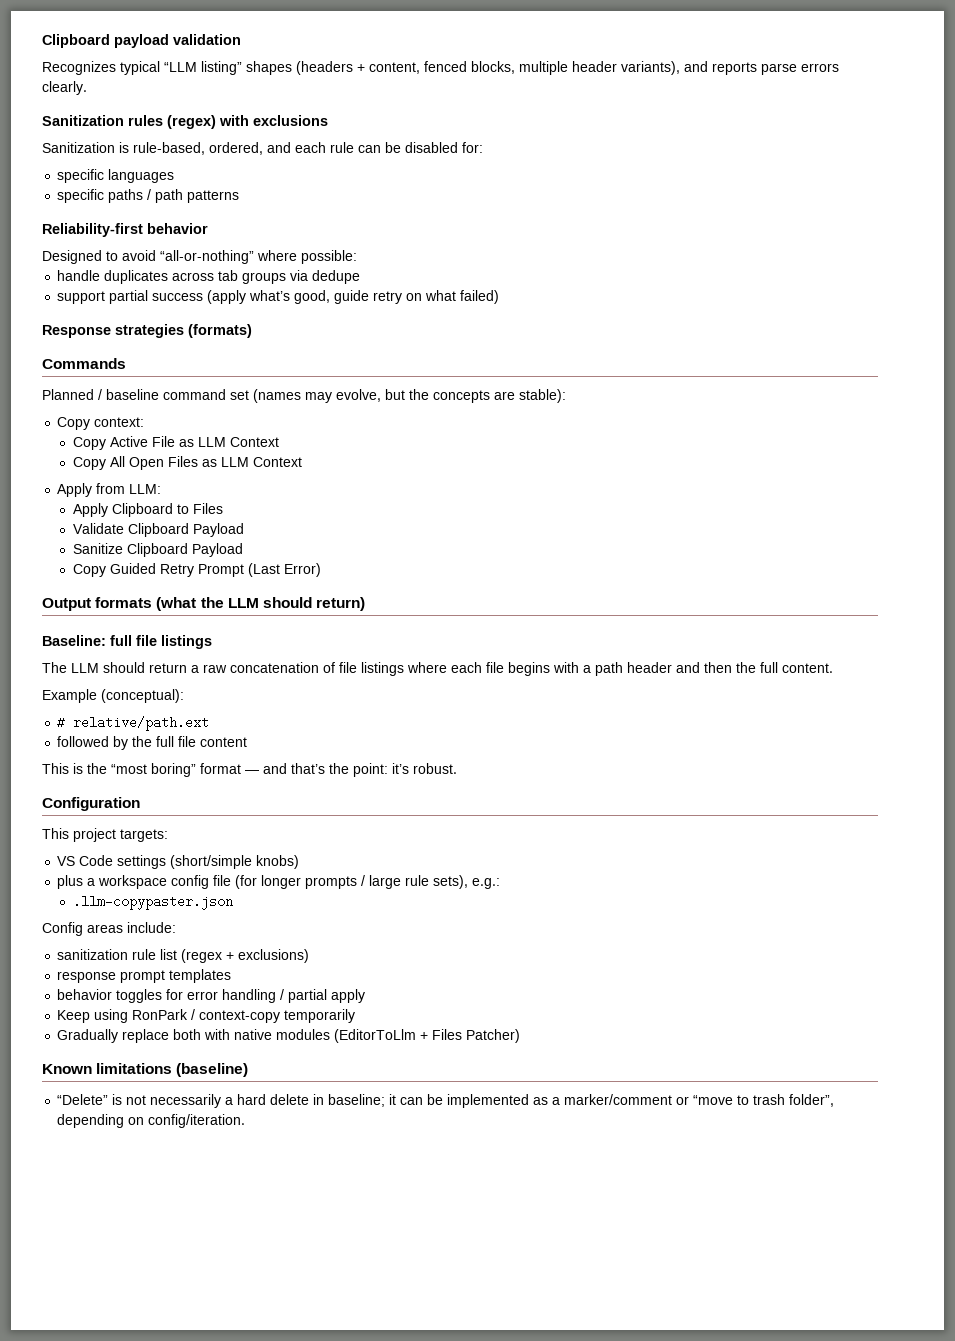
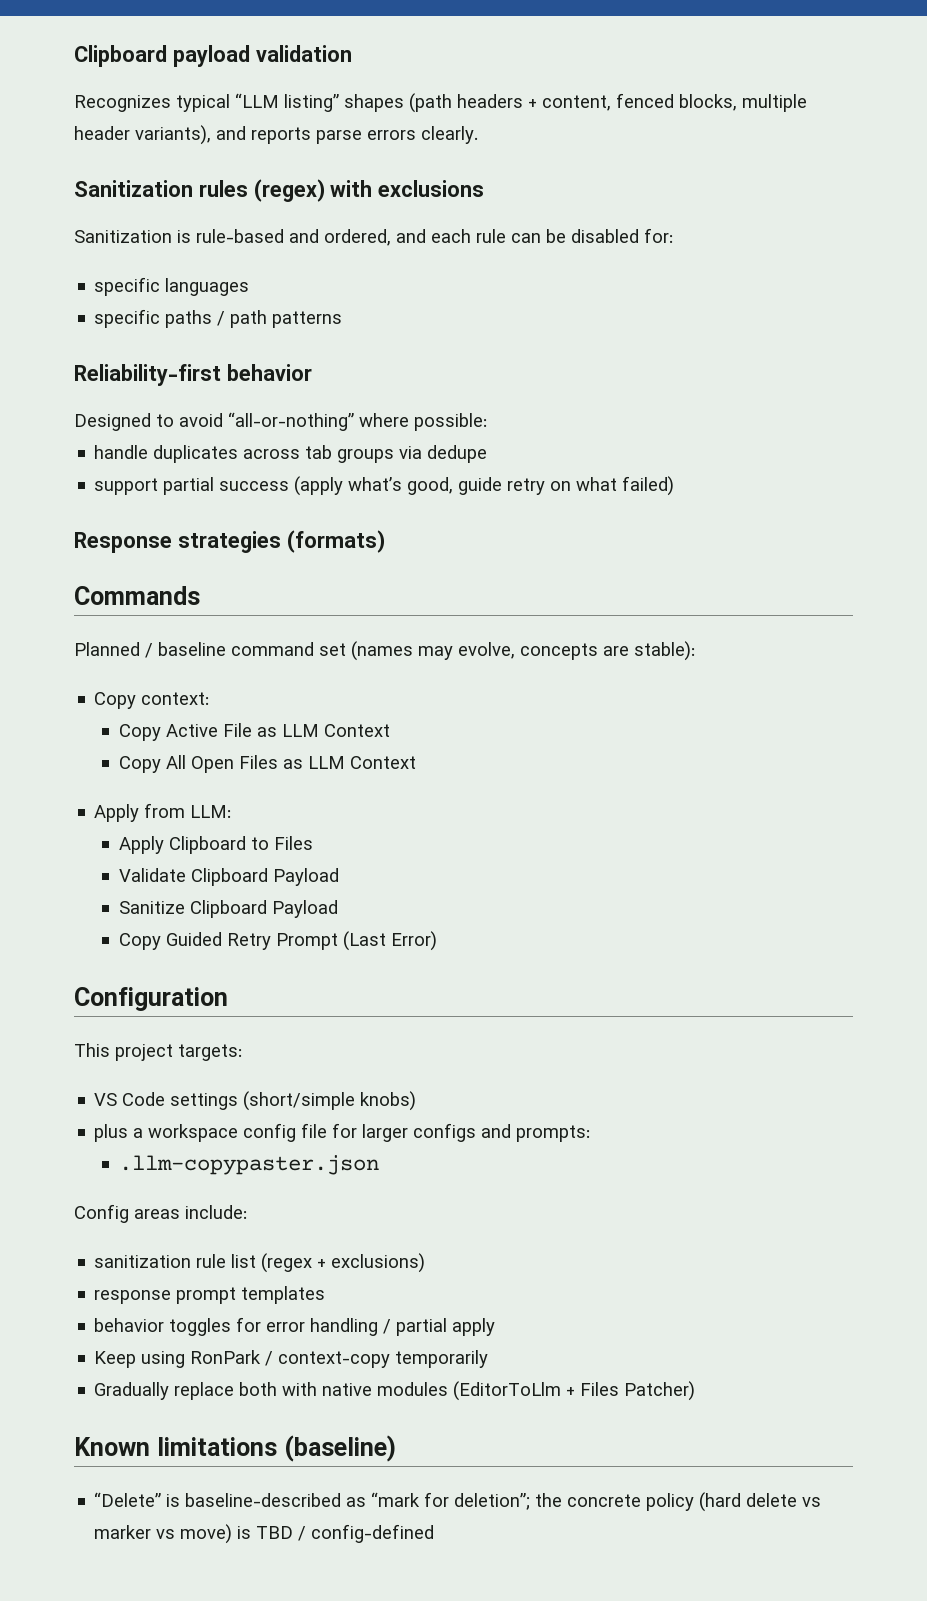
[296,61,353,75] (headers -> [409,93,523,113] (path headers
[133,142,205,155] rule-based, -> [196,229,319,243] rule-based and
[385,389,429,400] but the -> (515, 650) none
[42,597,366,611] [42,635,212,649] [42,662,833,676] [42,689,184,703] [57,716,210,731] [57,736,248,750] [42,763,457,777] // Output formats (what the LLM should return) // Baseline: full file listings // The LLM should return a raw concatenation of file listings where each file begins with a path header and then the full content. // Example (conceptual): // # relative/path.ext // followed by the full file content // This is the “most boring” format — and that’s the point: it’s robust. -> (437, 941) none
[235,875,501,889] (for longer prompts / large rule sets), e.g.: -> [332,1123,591,1142] for larger configs and prompts:
[126,1094,835,1108] [57,1114,246,1128] not necessarily a hard delete in baseline; it can be implemented as a marker/comment or “move to trash folder”, depending on config/iteration. -> [185,1492,822,1512] [94,1524,435,1544] baseline-described as “mark for deletion”; the concrete policy (hard delete vs marker vs move) is TBD / config-defined

